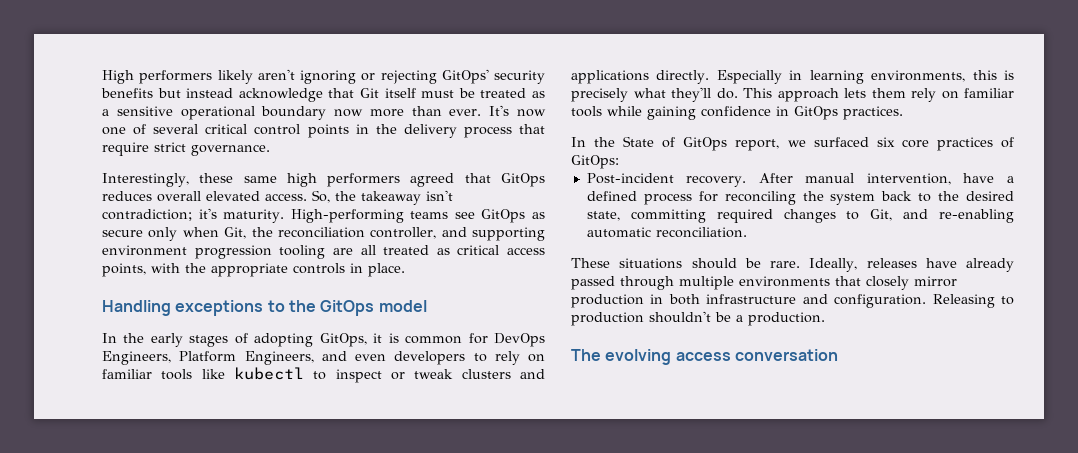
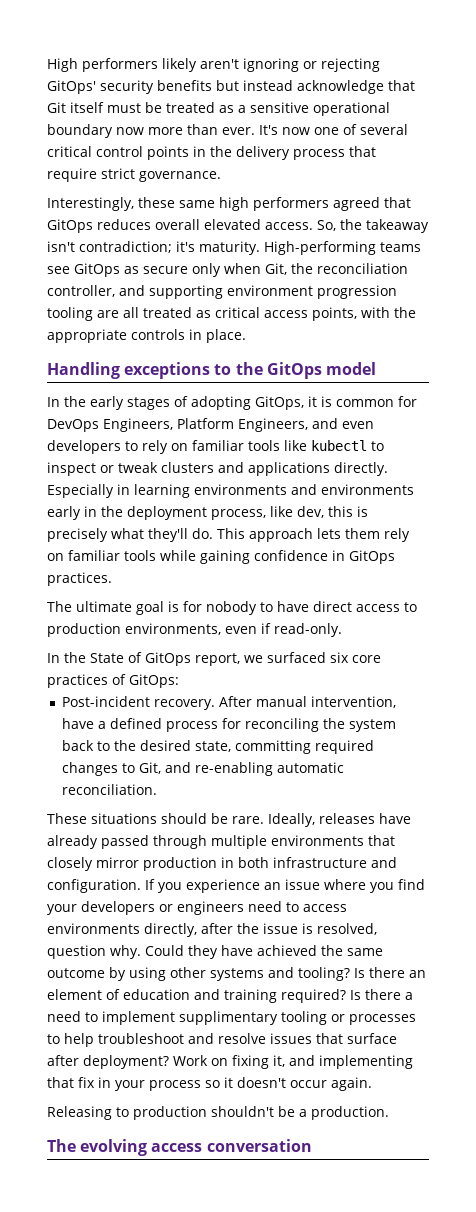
[871,70,966,82] environments, -> [194,484,414,495] [47,506,324,520] environments and environments early in the deployment process, like dev,
(903, 113) none -> [47,601,417,615] [47,623,342,637] // The ultimate goal is for nobody to have direct access to production environments, even if read-only.
(927, 301) none -> [145,879,425,893] [47,901,347,915] [47,923,377,937] [47,945,383,959] [47,967,426,981] [47,989,413,1003] [47,1011,416,1025] [47,1033,397,1047] [47,1055,413,1069] [47,1077,372,1091] If you experience an issue where you find your developers or engineers need to access environments directly, after the issue is resolved, question why. Could they have achieved the same outcome by using other systems and tooling? Is there an element of education and training required? Is there a need to implement supplimentary tooling or processes to help troubleshoot and resolve issues that surface after deployment? Work on fixing it, and implementing that fix in your process so it doesn't occur again. //

